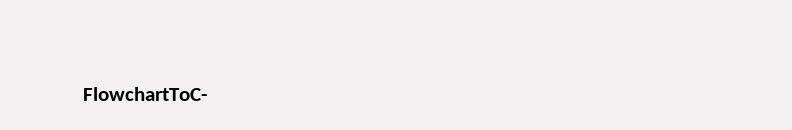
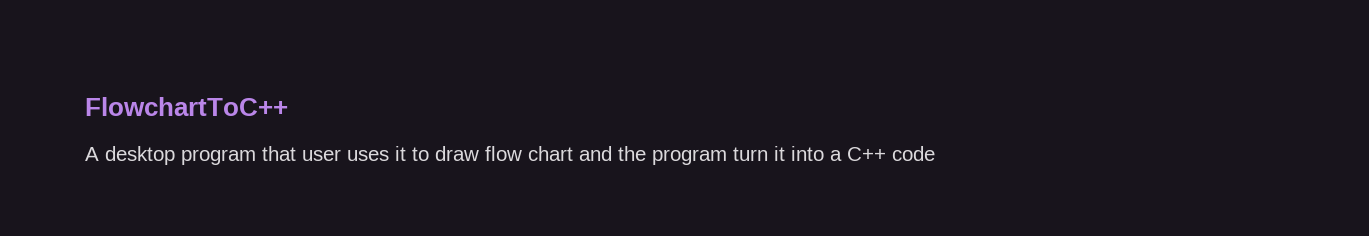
[83,87,207,101] FlowchartToC- -> [85,97,288,116] [85,146,935,165] FlowchartToC++ // A desktop program that user uses it to draw flow chart and the program turn it into a C++ code

